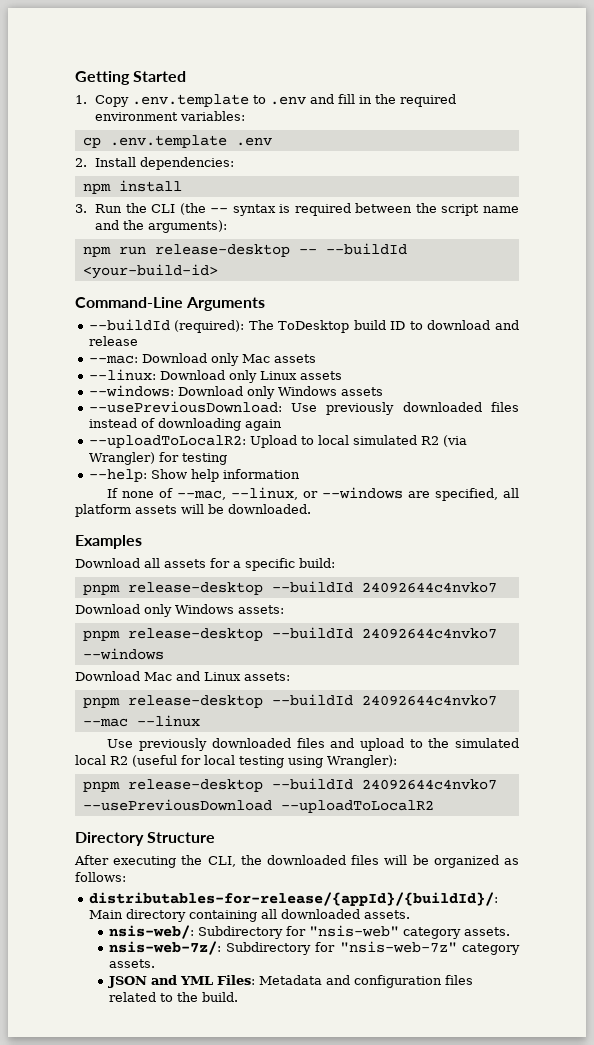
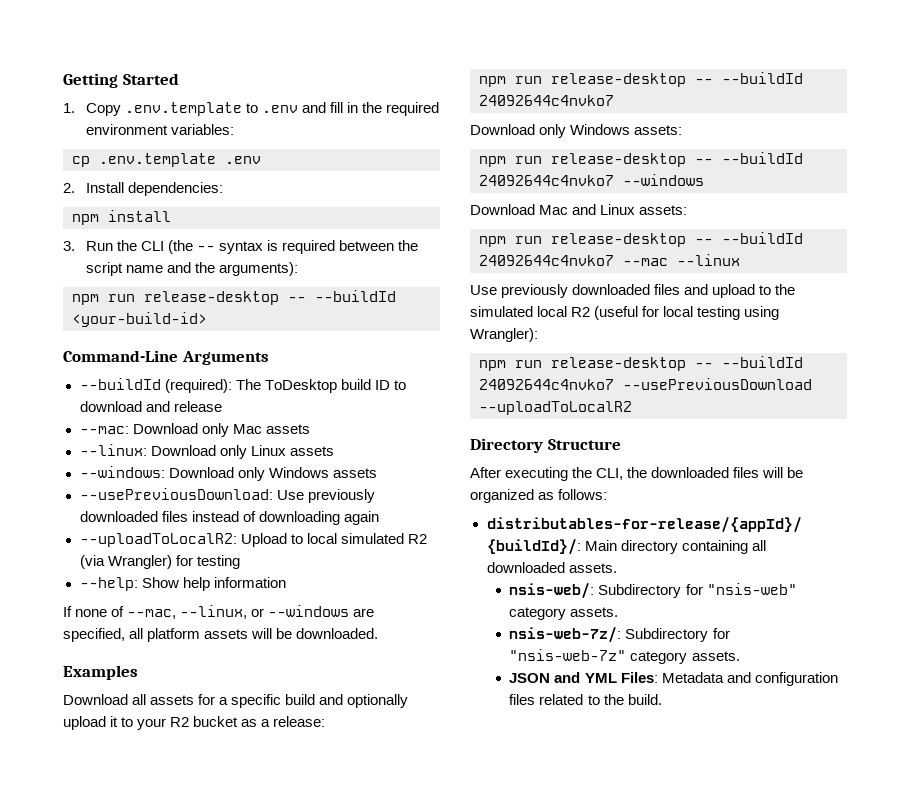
[299,558,335,568] [82,582,263,595] build: // pnpm release-desktop -> [285,694,409,708] [63,716,326,730] [479,73,713,87] build and optionally upload it to your R2 bucket as a release: // npm run release-desktop --
[82,628,263,641] pnpm release-desktop -> [479,153,713,167] npm run release-desktop --
[82,695,263,708] pnpm release-desktop -> [479,233,713,247] npm run release-desktop --
[82,779,263,792] pnpm release-desktop -> [479,357,713,371] npm run release-desktop --

